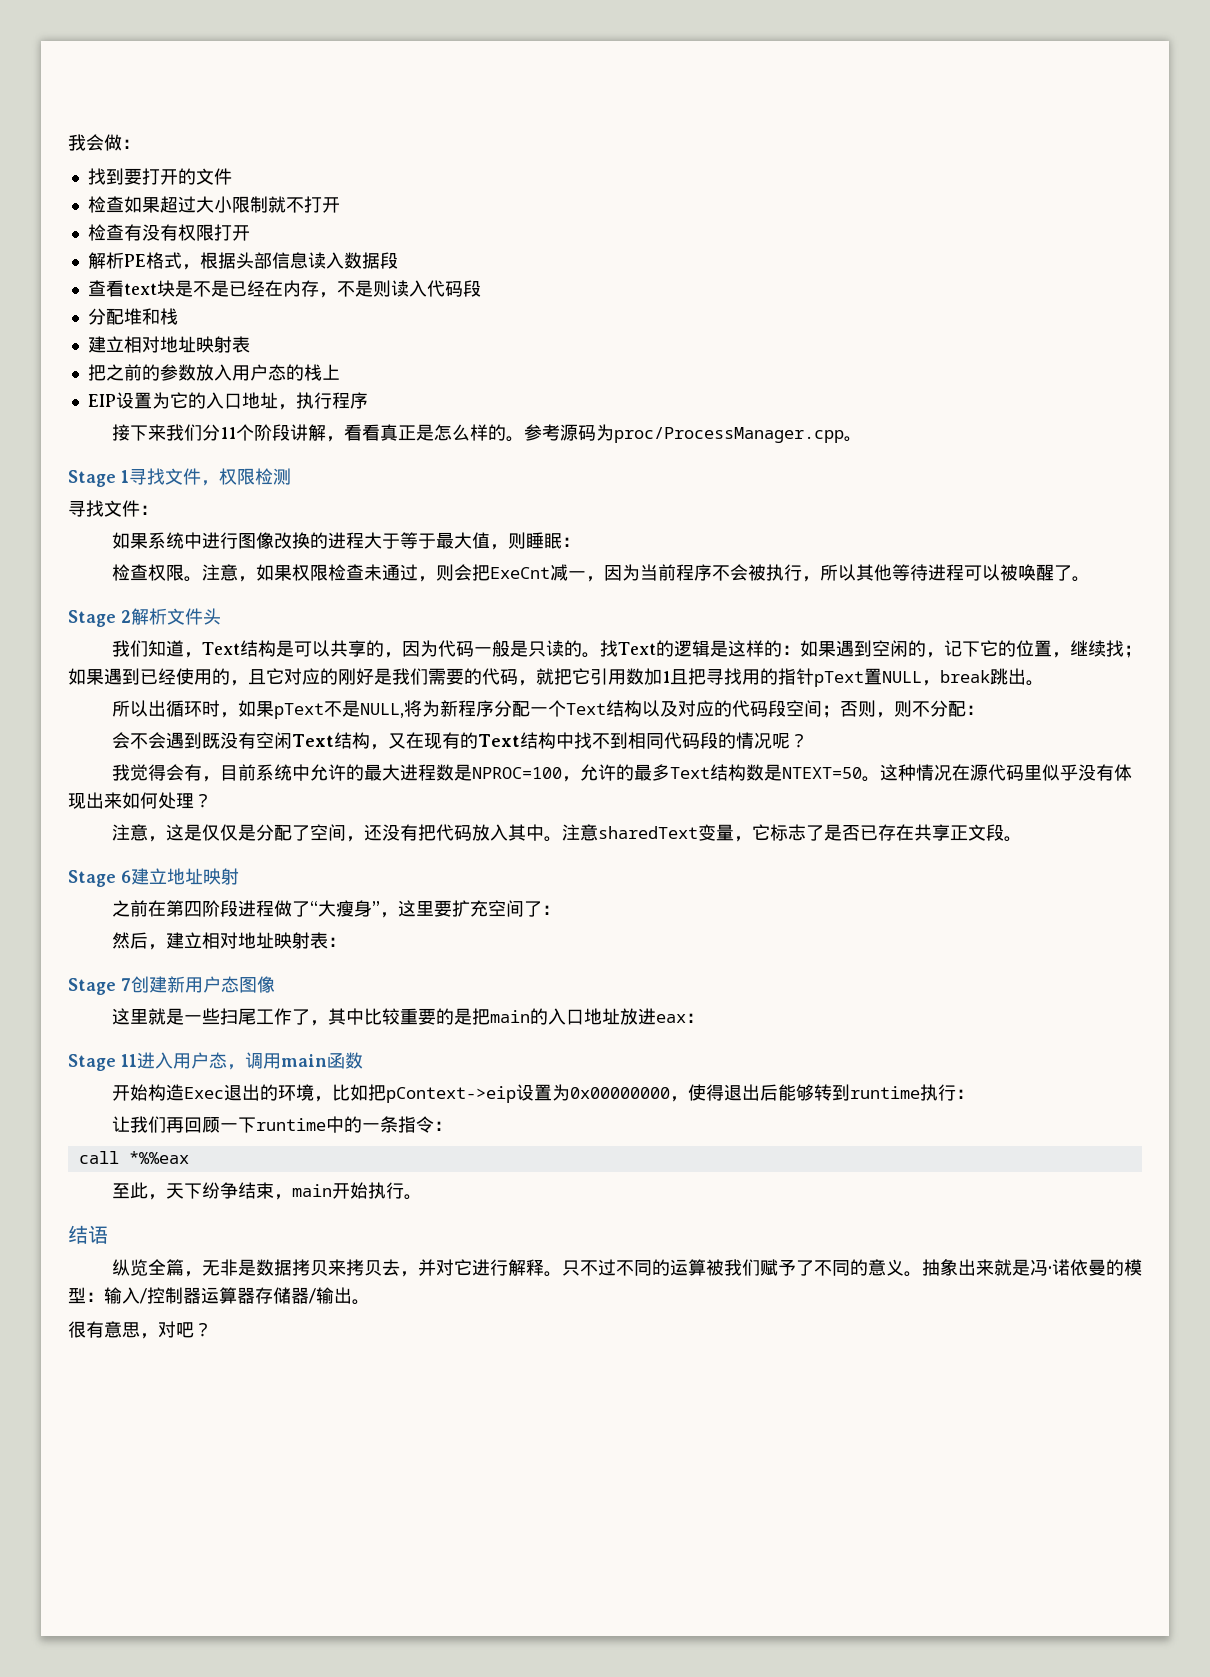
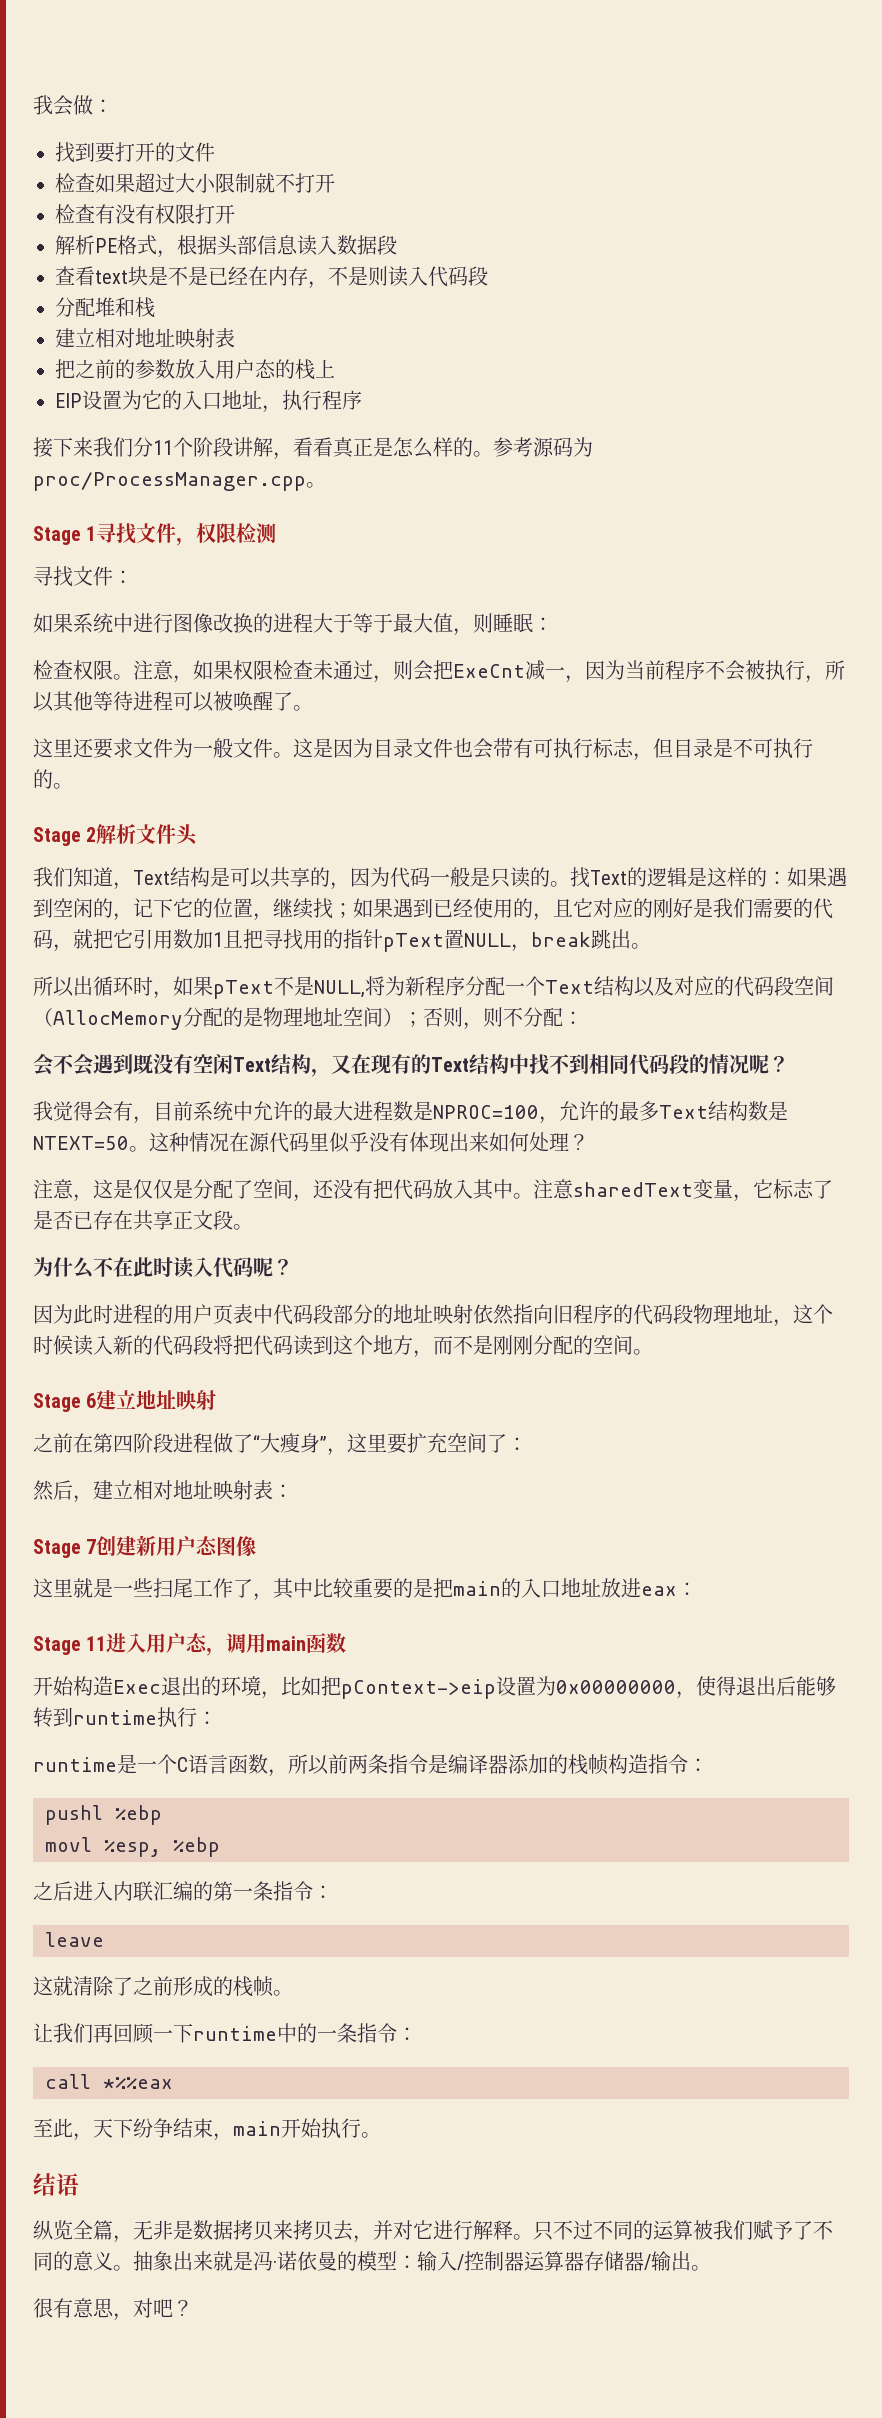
(1090, 579) none -> [33,738,813,761] [33,769,73,789] // 这里还要求文件为一般文件。这是因为目录文件也会带有可执行标志，但目录是不可执行的。
(822, 708) none -> [33,1007,403,1030] （AllocMemory分配的是物理地址空间）
(1022, 839) none -> [33,1257,293,1279] [33,1304,833,1327] [33,1335,653,1358] // 为什么不在此时读入代码呢？ // 因为此时进程的用户页表中代码段部分的地址映射依然指向旧程序的代码段物理地址，这个时候读入新的代码段将把代码读到这个地方，而不是刚刚分配的空间。
(974, 1094) none -> [33,1754,708,1777] [45,1805,162,1825] [45,1837,220,1857] [33,1881,333,1901] [45,1932,104,1947] [33,1976,293,1997] // runtime是一个C语言函数，所以前两条指令是编译器添加的栈帧构造指令： // pushl %ebp // movl %esp, %ebp // 之后进入内联汇编的第一条指令： // leave // 这就清除了之前形成的栈帧。

